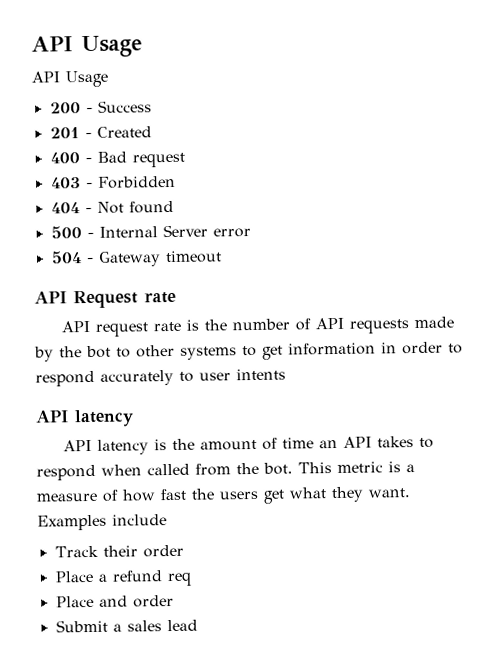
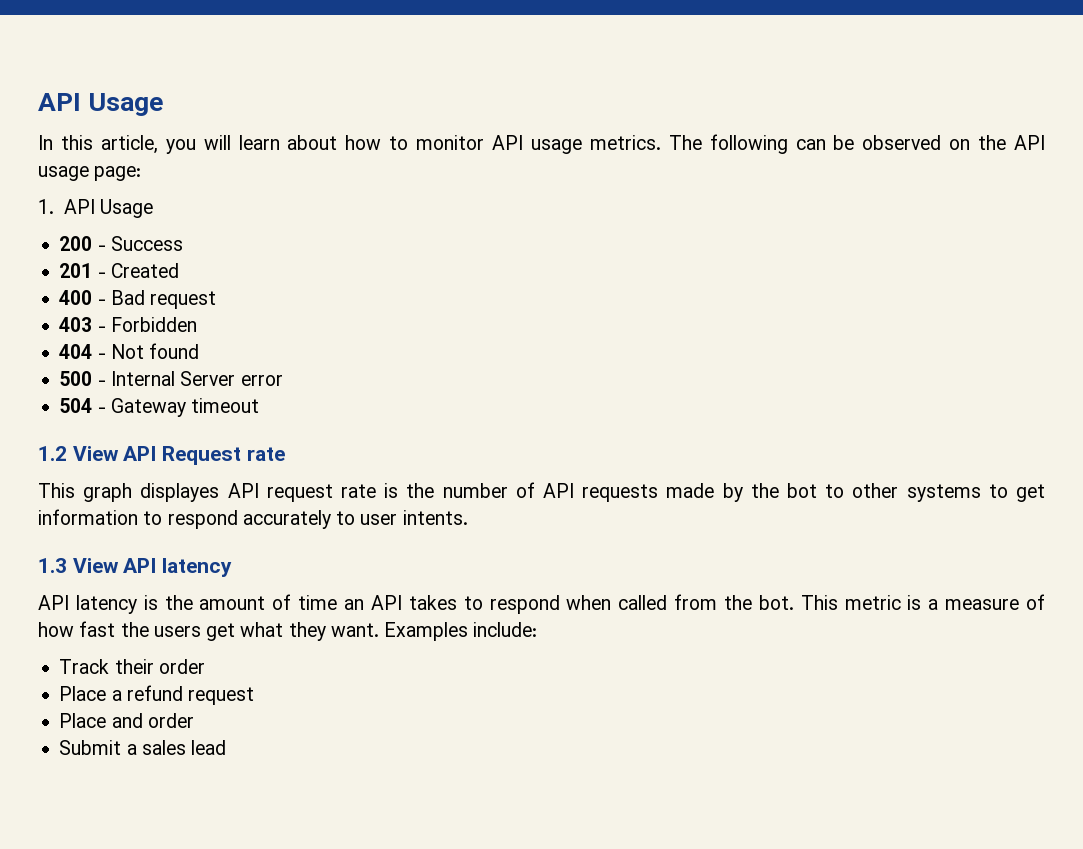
[31,35,143,58] API Usage // -> [38,93,164,116] [38,134,1045,154] [38,166,142,181] [38,199,54,214] API Usage // In this article, you will learn about how to monitor API usage metrics. The following can be observed on the API usage page: // 1.
(222, 257) none -> [38,446,119,461] 1.2 View
(176, 297) none -> [38,483,220,502] This graph displayes
[381,341,443,355] in order -> (138, 517) none
[236,368,286,381] intents // -> [402,510,468,525] [38,558,119,573] intents. // 1.3 View
[112,514,167,526] include -> [473,622,538,637] include:
[166,571,192,587] req -> [188,687,255,705] request

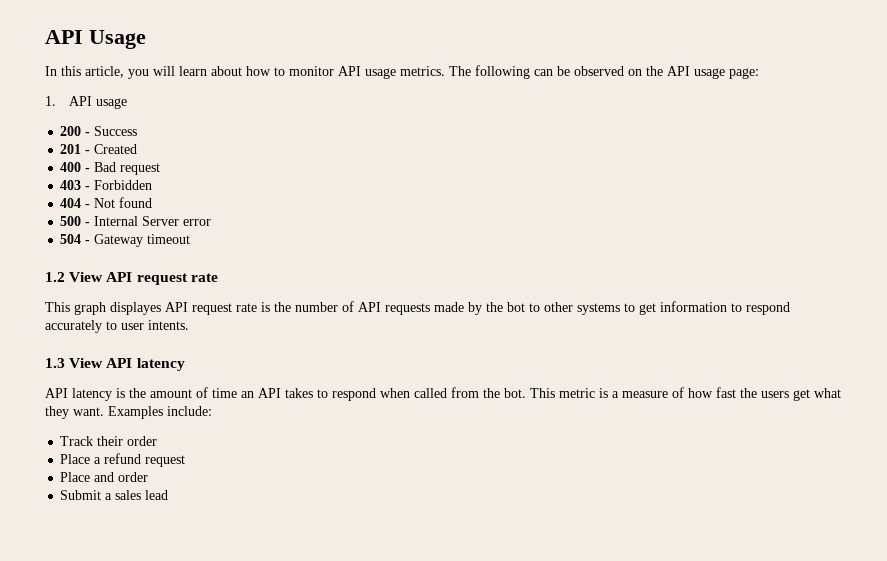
[100,199,154,218] Usage -> [95,98,127,109] usage
[162,446,242,465] Request -> [136,273,188,285] request

